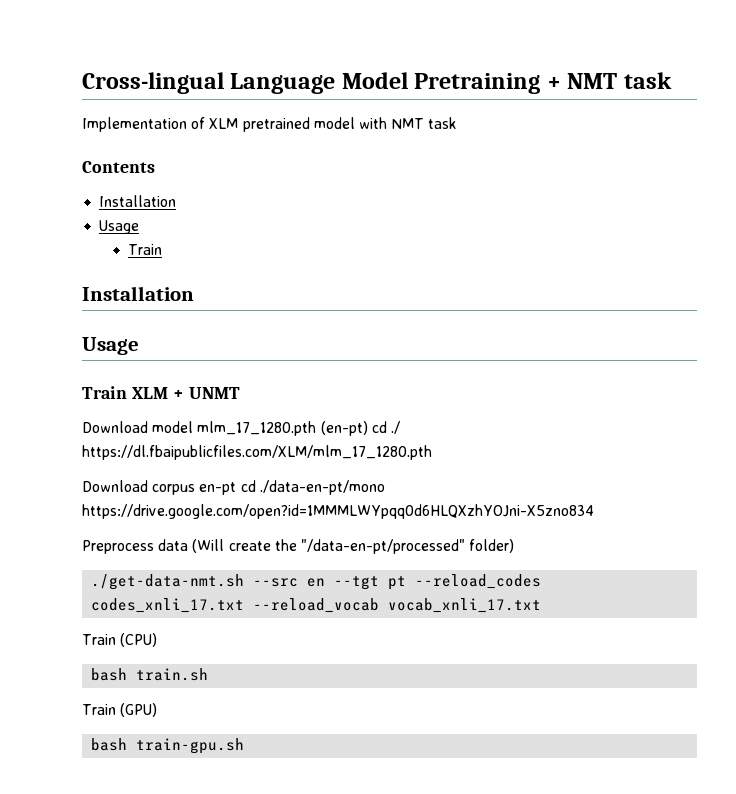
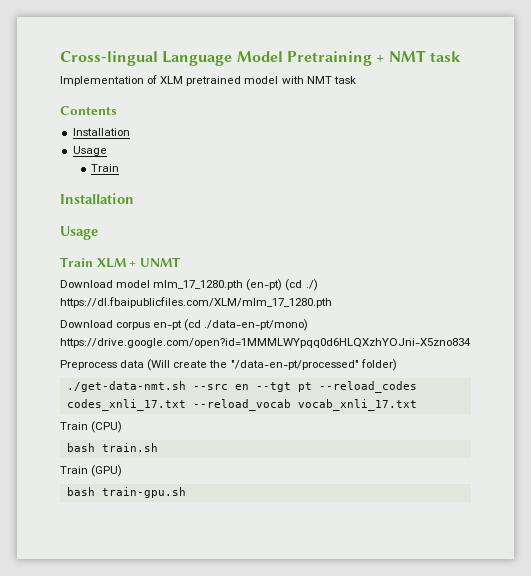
[371,421,400,434] cd ./ -> [285,279,318,291] (cd ./)
[240,480,385,495] cd ./data-en-pt/mono -> [184,319,309,331] (cd ./data-en-pt/mono)

